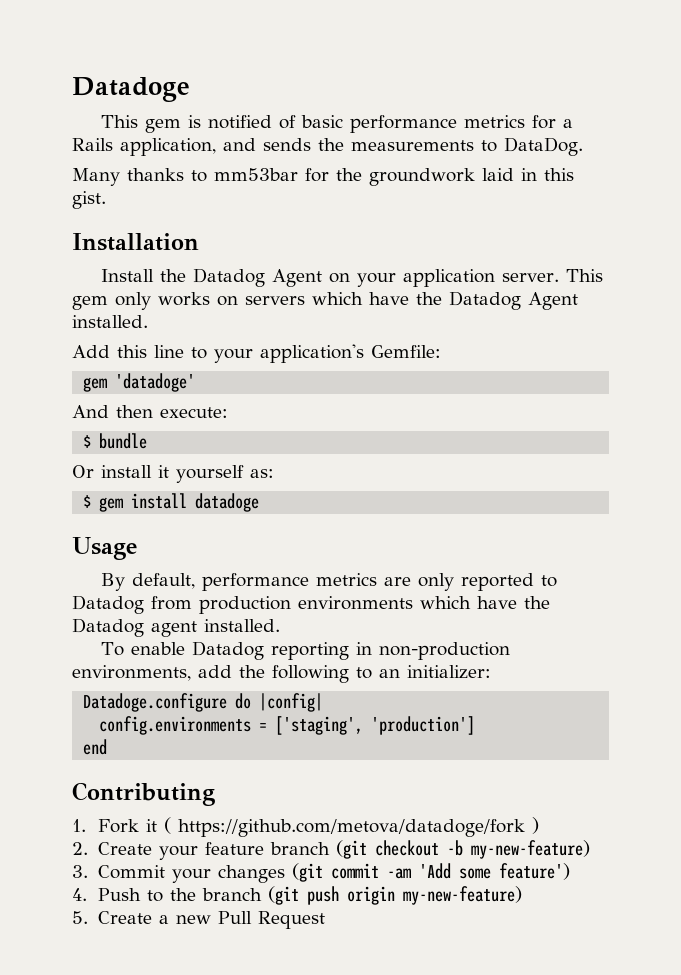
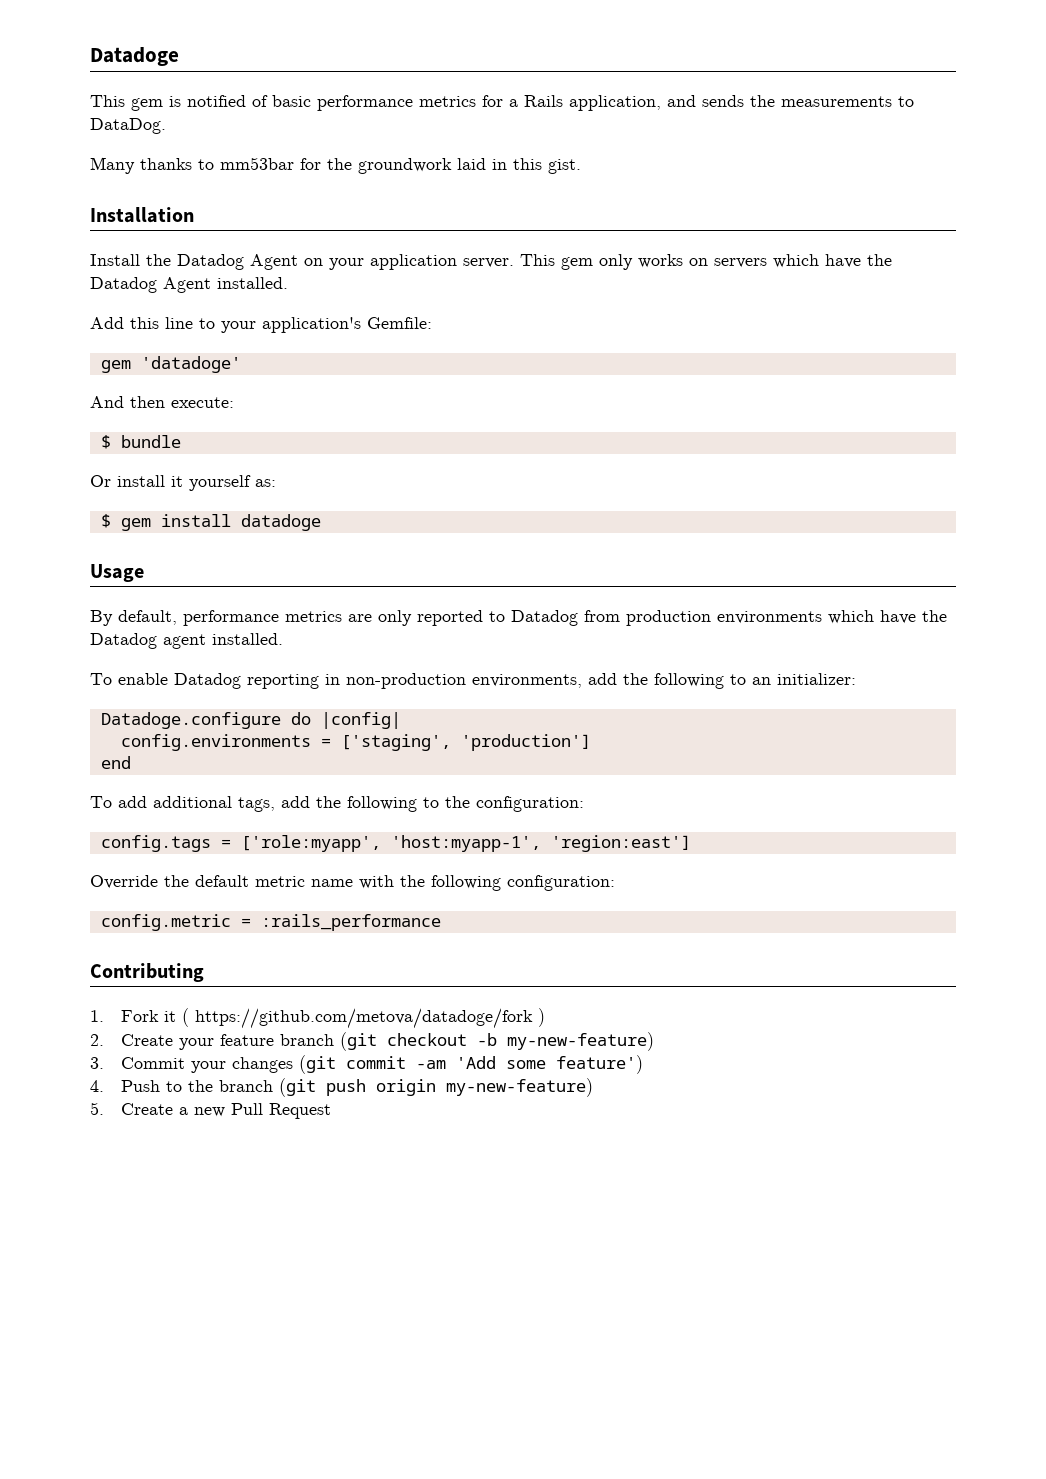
(108, 747) none -> [90,796,584,812] [100,835,691,852] [90,875,615,891] [100,914,441,931] // To add additional tags, add the following to the configuration: // config.tags = ['role:myapp', 'host:myapp-1', 'region:east'] // Override the default metric name with the following configuration: // config.metric = :rails_performance

